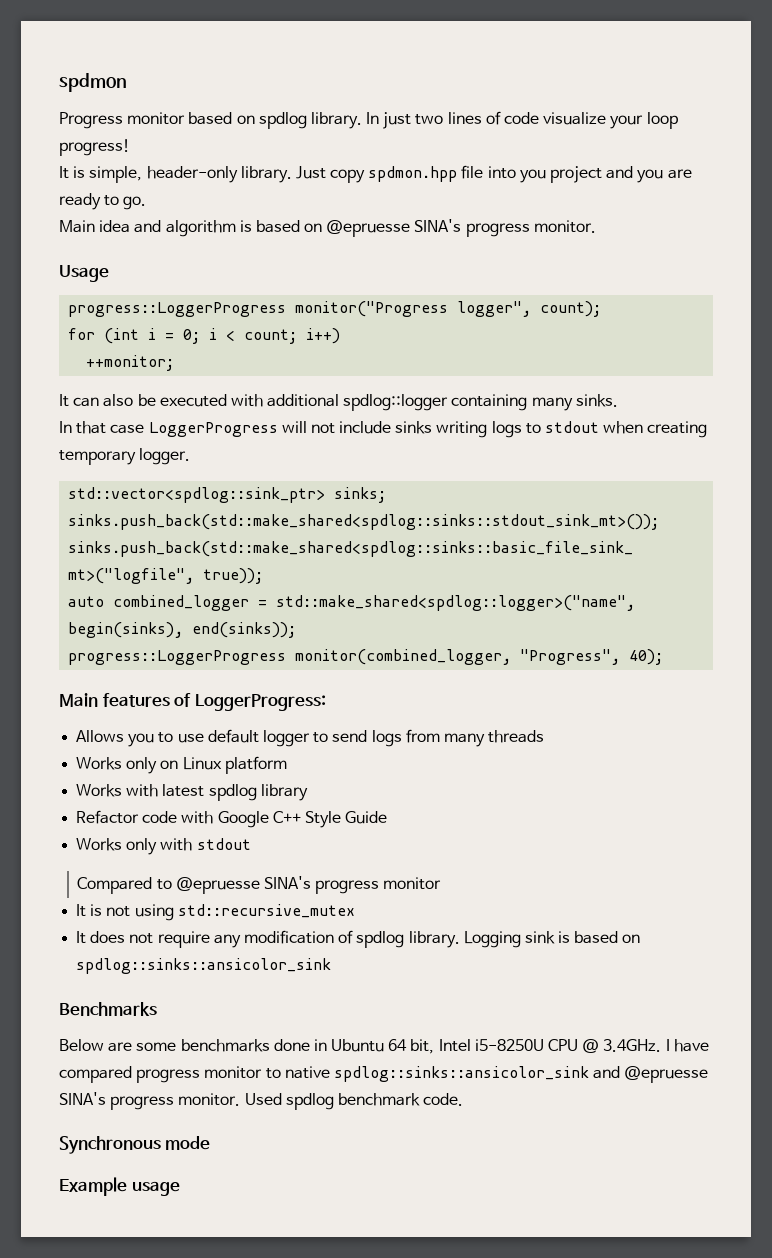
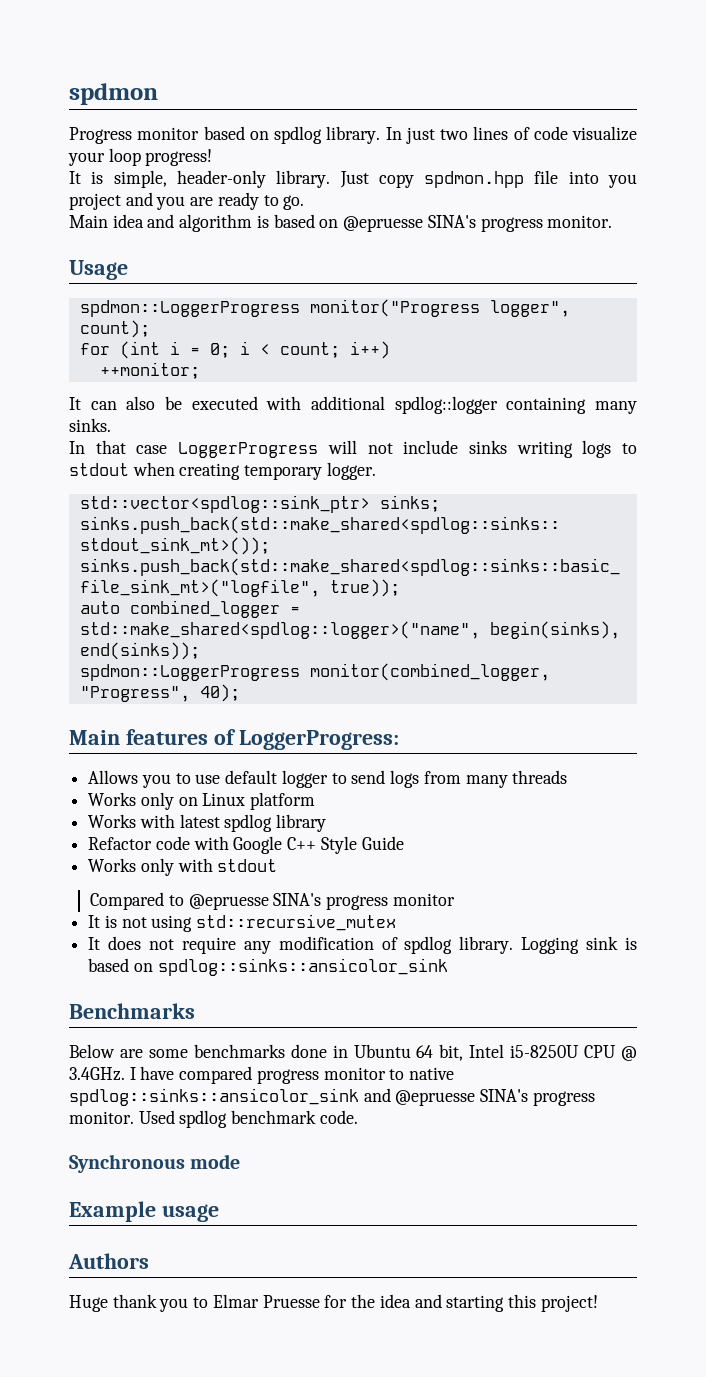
[68,302,287,317] progress::LoggerProgress -> [79,300,300,317] spdmon::LoggerProgress
[68,650,287,665] progress::LoggerProgress -> [79,664,300,681] spdmon::LoggerProgress
(180, 1188) none -> [68,1253,149,1269] [69,1294,598,1312] // Authors // Huge thank you to Elmar Pruesse for the idea and starting this project!

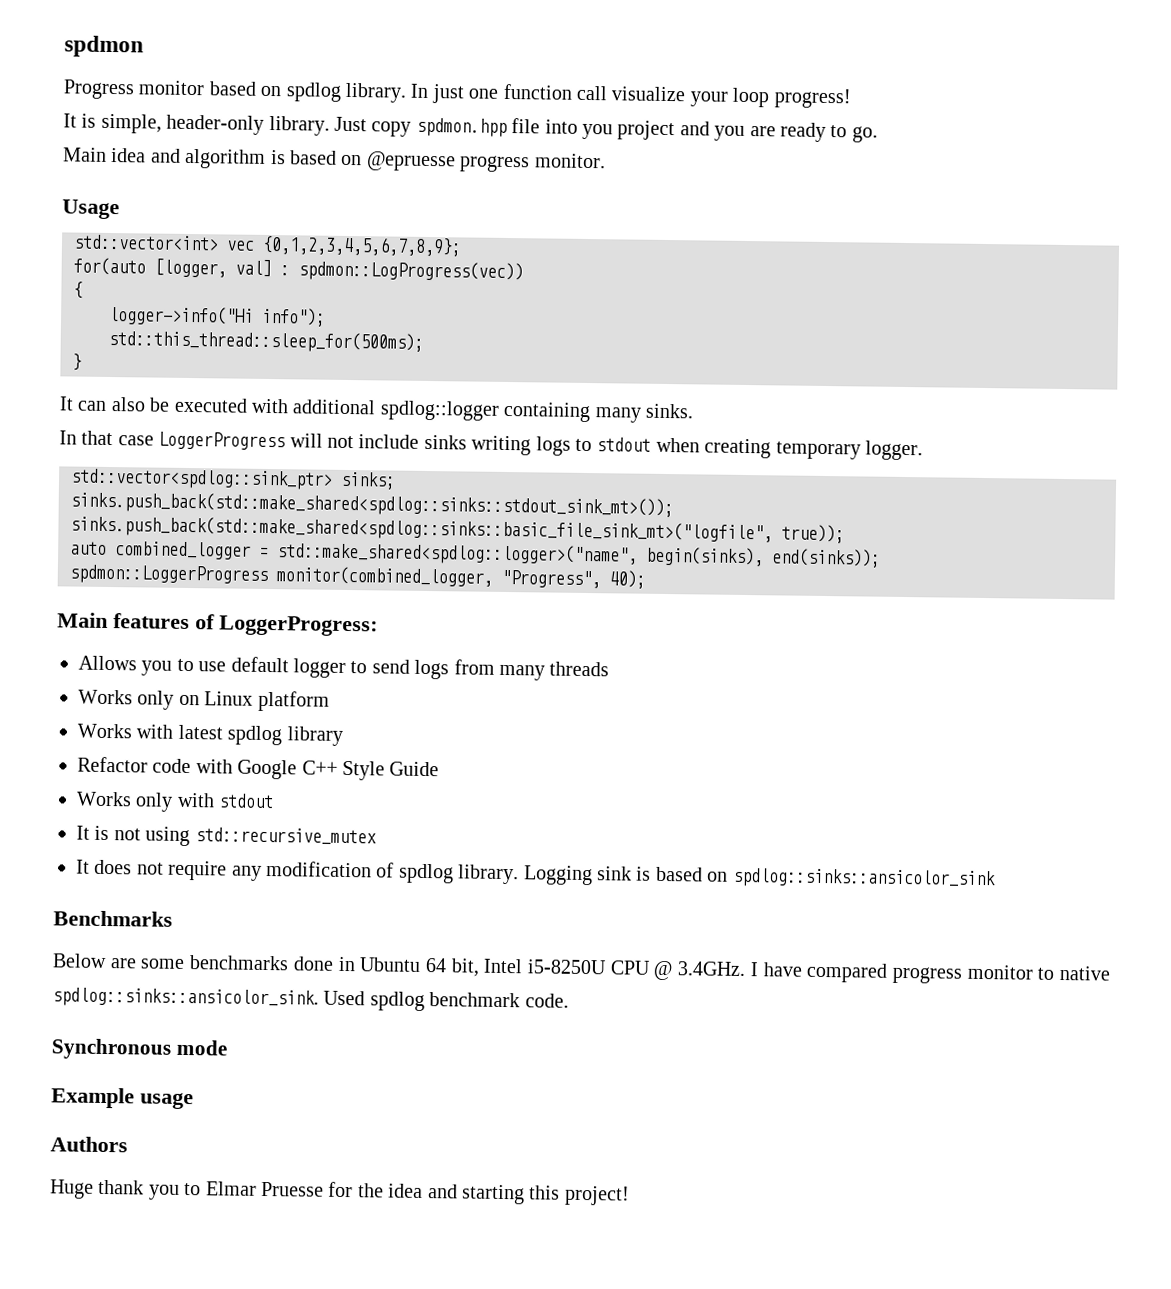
[440,126,568,140] two lines of code -> [468,83,608,101] one function call
[427,215,476,228] SINA's -> (456, 161) none
[79,299,570,317] [79,320,150,338] [79,341,390,359] [99,362,200,379] spdmon::LoggerProgress monitor("Progress logger", count); // for (int i = 0; i < count; i++) // ++monitor; -> [73,234,462,257] [73,257,524,283] [73,281,83,299] [108,305,326,327] [108,329,424,353] [72,353,82,371] std::vector<int> vec {0,1,2,3,4,5,6,7,8,9}; // for(auto [logger, val] : spdmon::LogProgress(vec)) // { // logger->info("Hi info"); // std::this_thread::sleep_for(500ms); // }
[90,892,455,910] // Compared to @epruesse SINA's progress monitor -> (275, 801) none
[69,1088,595,1106] [69,1111,134,1124] spdlog::sinks::ansicolor_sink and @epruesse SINA's progress monitor. -> [52,987,319,1009] spdlog::sinks::ansicolor_sink.

